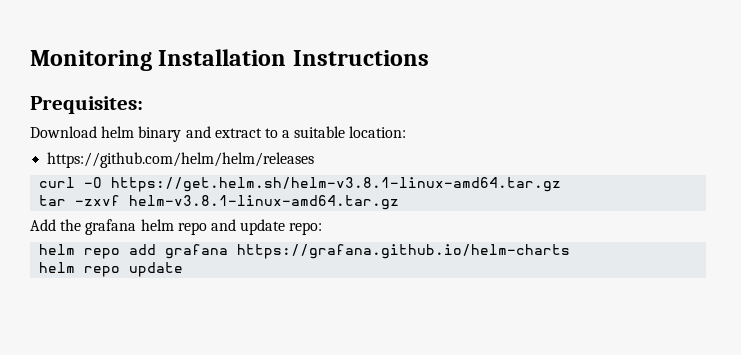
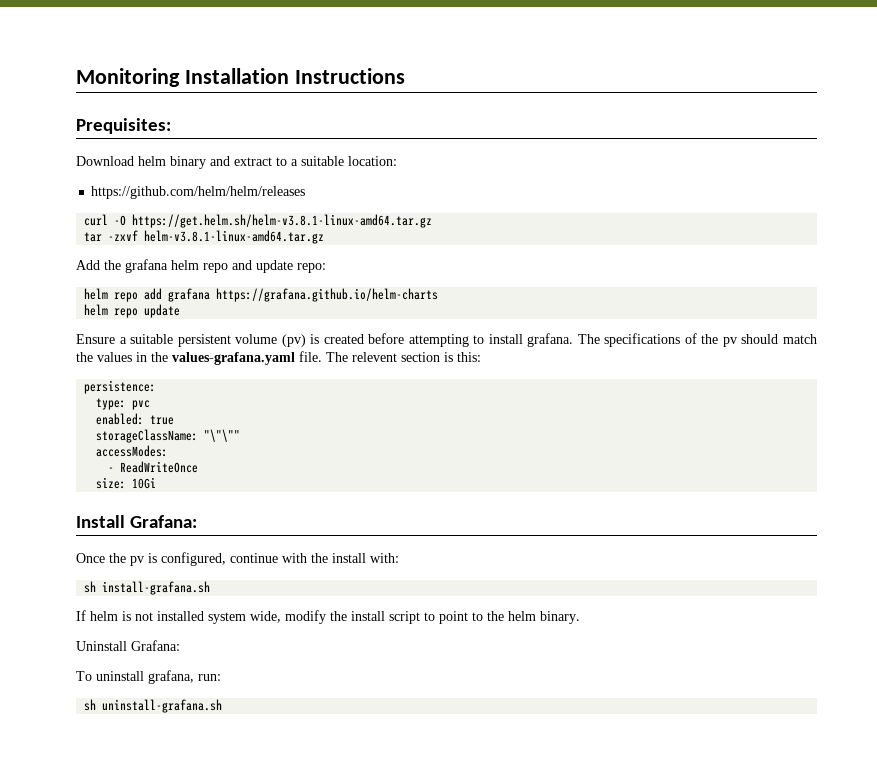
(184, 269) none -> [76,333,817,347] [76,351,481,365] [84,380,157,394] [96,398,151,410] [96,413,175,425] [96,429,241,443] [96,445,169,457] [108,461,199,473] [96,477,157,489] [76,515,198,528] [76,552,399,566] [84,581,211,595] [76,610,580,624] [76,640,180,651] [76,670,221,684] [84,699,223,713] // Ensure a suitable persistent volume (pv) is created before attempting to install grafana. The specifications of the pv should match the values in the values-grafana.yaml file. The relevent section is this: // persistence: // type: pvc // enabled: true // storageClassName: "\"\"" // accessModes: // - ReadWriteOnce // size: 10Gi // Install Grafana: // Once the pv is configured, continue with the install with: // sh install-grafana.sh // If helm is not installed system wide, modify the install script to point to the helm binary. // Uninstall Grafana: // To uninstall grafana, run: // sh uninstall-grafana.sh

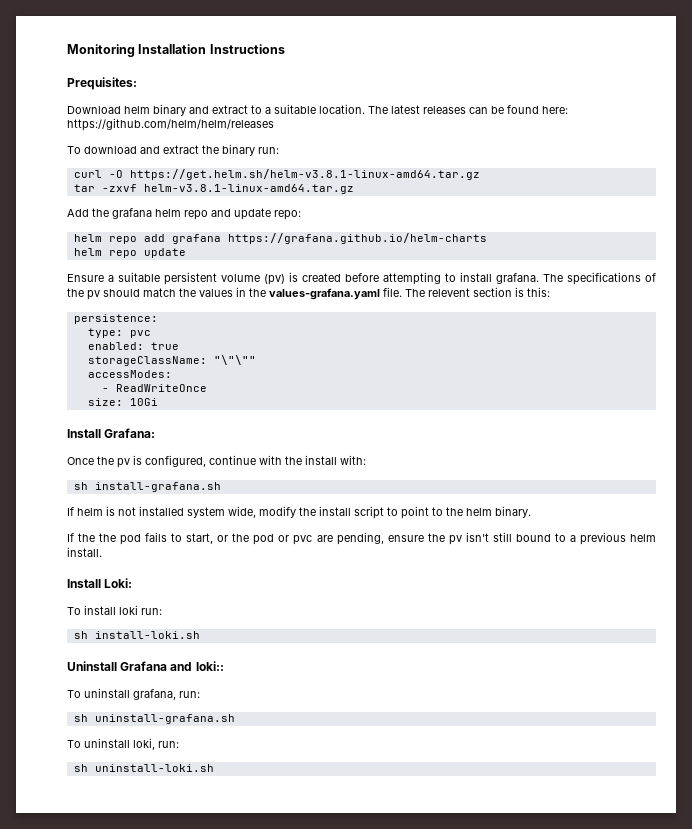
[348,156,397,166] [91,186,306,199] location: // https://github.com/helm/helm/releases -> [319,104,568,114] [67,118,274,131] [67,144,279,156] location. The latest releases can be found here: https://github.com/helm/helm/releases // To download and extract the binary run:
[76,640,180,651] Uninstall Grafana: -> [67,532,656,545] [67,547,102,557] [67,578,133,588] [67,605,162,615] [73,631,200,639] [67,661,224,671] If the the pod fails to start, or the pod or pvc are pending, ensure the pv isn't still bound to a previous helm install. // Install Loki: // To install loki run: // sh install-loki.sh // Uninstall Grafana and loki::
(223, 706) none -> [67,738,179,750] [73,764,214,772] // To uninstall loki, run: // sh uninstall-loki.sh

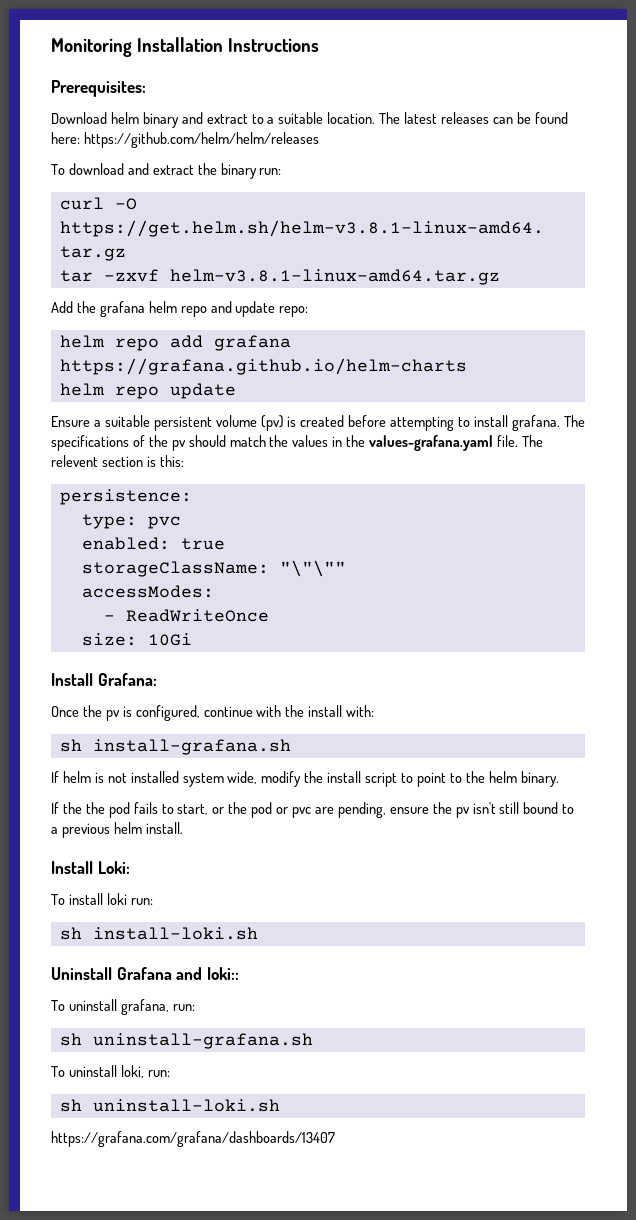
[67,77,137,90] Prequisites: -> [51,80,146,97] Prerequisites:
(214, 768) none -> [51,1131,335,1147] // https://grafana.com/grafana/dashboards/13407

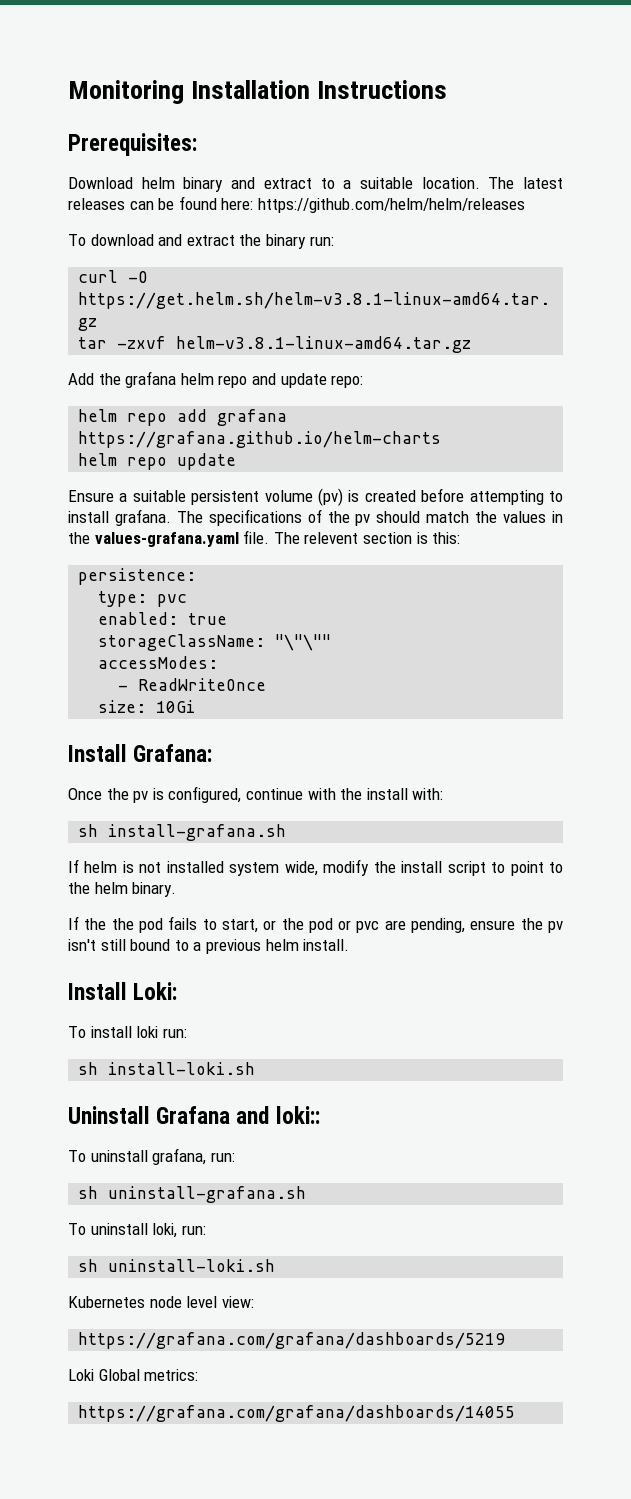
[51,1131,335,1147] https://grafana.com/grafana/dashboards/13407 -> [68,1296,254,1308] [78,1332,506,1349] [68,1369,199,1381] [78,1405,516,1422] Kubernetes node level view: // https://grafana.com/grafana/dashboards/5219 // Loki Global metrics: // https://grafana.com/grafana/dashboards/14055

